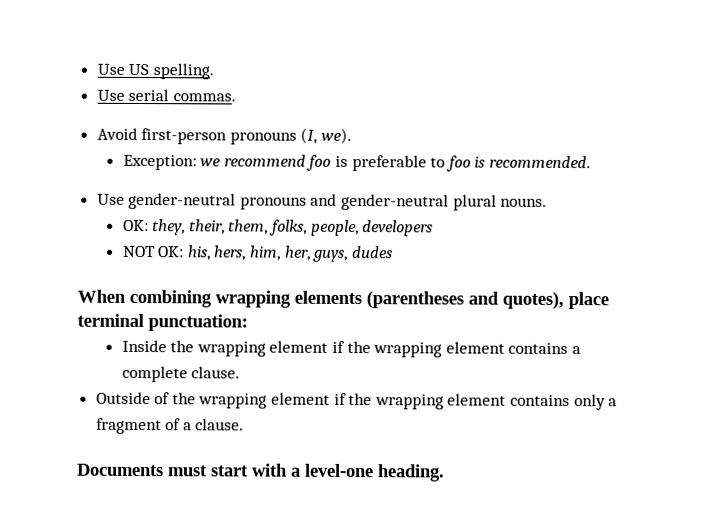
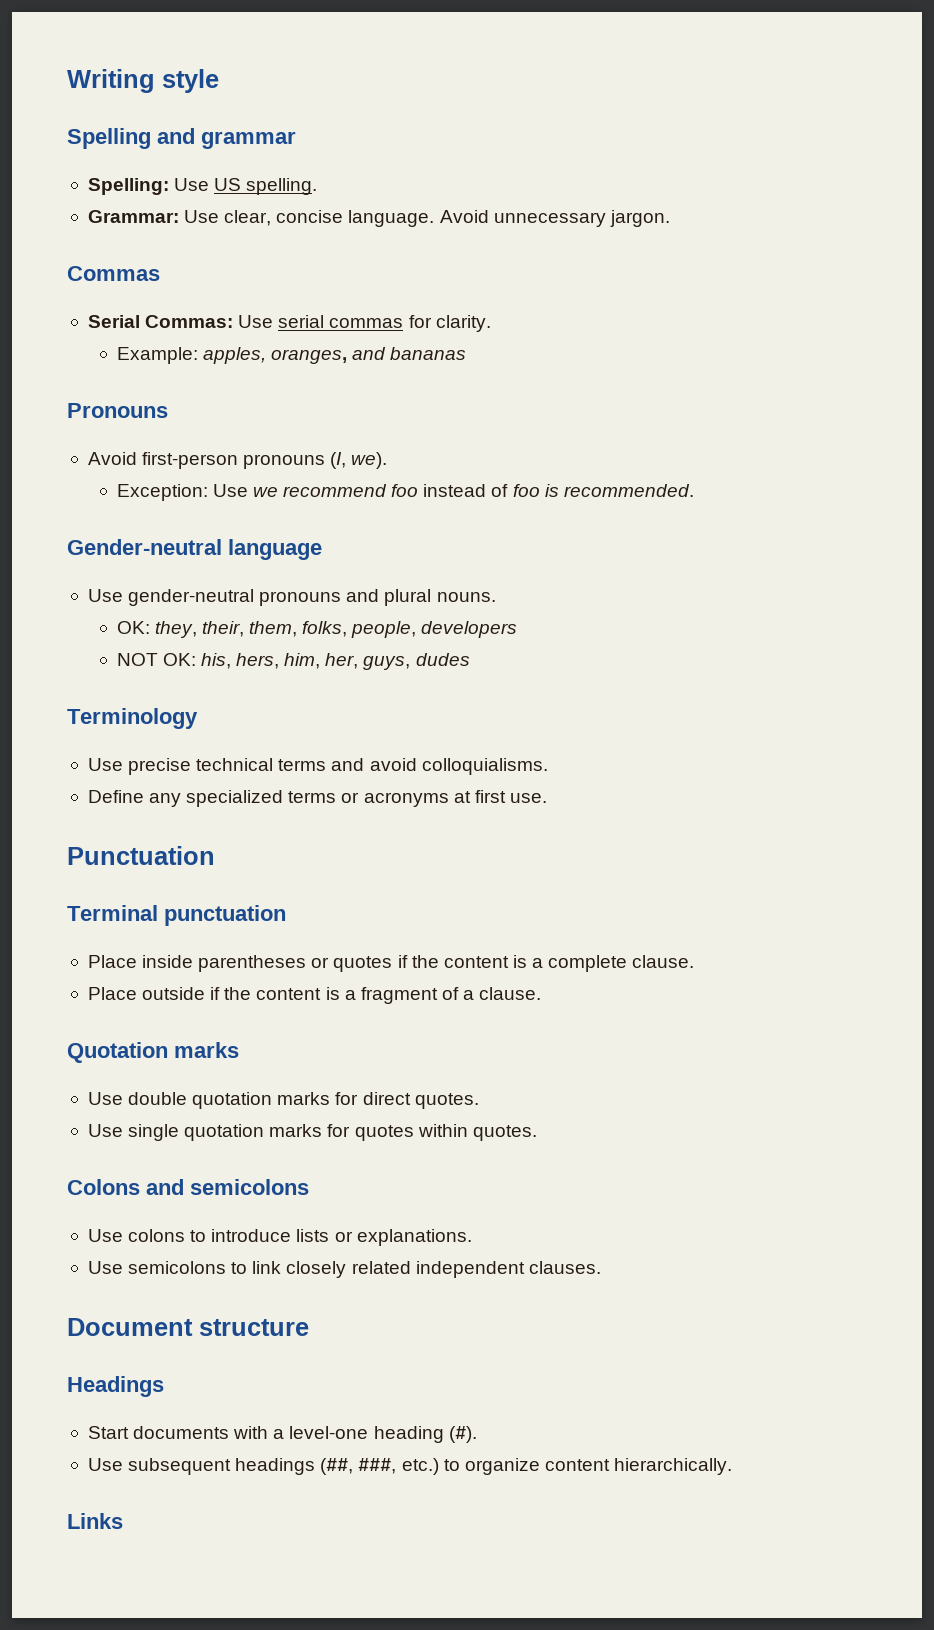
[96,63,214,80] [96,88,236,102] Use US spelling. // Use serial commas. -> [67,69,219,93] [67,128,296,149] [87,178,318,195] [87,210,670,227] [67,266,160,281] [87,315,491,332] [116,347,467,364] [67,403,168,418] Writing style // Spelling and grammar // Spelling: Use US spelling. // Grammar: Use clear, concise language. Avoid unnecessary jargon. // Commas // Serial Commas: Use serial commas for clarity. // Example: apples, oranges, and bananas // Pronouns
(197, 162) none -> [212,484,248,497] Use
[334,154,446,172] is preferable to -> [423,484,509,497] instead of
(591, 162) none -> [67,539,322,560] // Gender-neutral language
[341,193,450,211] gender-neutral -> (380, 595) none
[77,289,609,310] [77,313,248,332] [121,339,581,358] [121,365,241,383] [95,391,606,411] When combining wrapping elements (parentheses and quotes), place terminal punctuation: // Inside the wrapping element if the wrapping element contains a complete clause. // Outside of the wrapping element if the wrapping element contains only -> [67,708,198,729] [87,758,548,775] [87,790,547,807] [67,846,215,865] [67,905,286,926] [87,955,695,972] [87,987,340,1000] Terminology // Use precise technical terms and avoid colloquialisms. // Define any specialized terms or acronyms at first use. // Punctuation // Terminal punctuation // Place inside parentheses or quotes if the content is a complete clause. // Place outside if the content is
[76,463,445,482] Documents must start with a level-one heading. -> [67,1042,239,1063] [87,1092,479,1109] [87,1124,537,1141] [67,1179,309,1195] [87,1229,472,1246] [87,1261,601,1278] [67,1318,309,1336] [67,1376,164,1397] [87,1426,477,1443] [87,1458,733,1475] [67,1513,123,1529] Quotation marks // Use double quotation marks for direct quotes. // Use single quotation marks for quotes within quotes. // Colons and semicolons // Use colons to introduce lists or explanations. // Use semicolons to link closely related independent clauses. // Document structure // Headings // Start documents with a level-one heading (#). // Use subsequent headings (##, ###, etc.) to organize content hierarchically. // Links

